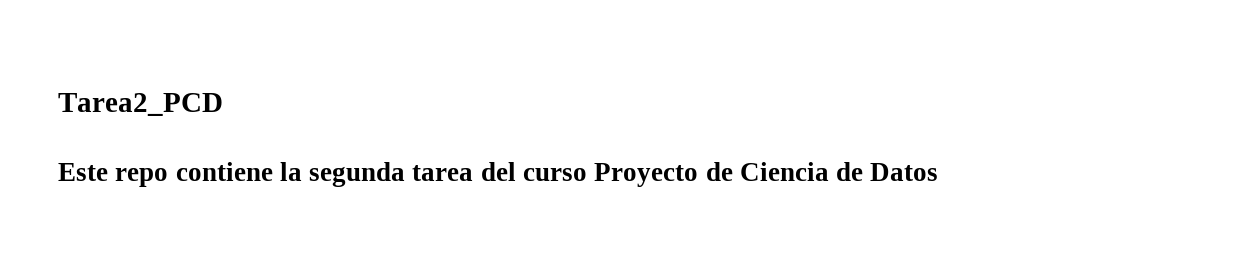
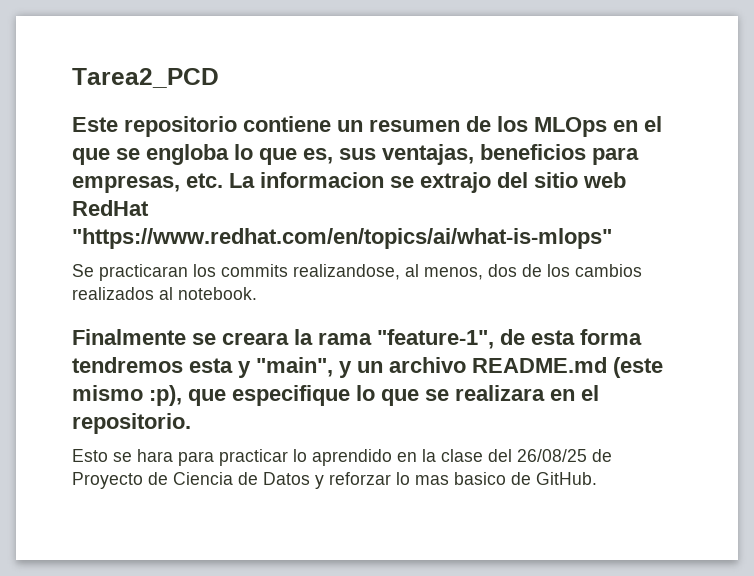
[115,162,588,187] repo contiene la segunda tarea del curso -> [124,116,662,137] [72,144,639,165] [72,172,626,193] [72,200,149,216] [72,228,612,249] [72,264,642,281] [72,287,257,300] [72,329,642,349] [72,357,663,378] [72,385,599,406] [72,413,191,434] [72,449,612,466] repositorio contiene un resumen de los MLOps en el que se engloba lo que es, sus ventajas, beneficios para empresas, etc. La informacion se extrajo del sitio web RedHat "https://www.redhat.com/en/topics/ai/what-is-mlops" // Se practicaran los commits realizandose, al menos, dos de los cambios realizados al notebook. // Finalmente se creara la rama "feature-1", de esta forma tendremos esta y "main", y un archivo README.md (este mismo :p), que especifique lo que se realizara en el repositorio. // Esto se hara para practicar lo aprendido en la clase del 26/08/25 de
(939, 172) none -> [315,472,597,489] y reforzar lo mas basico de GitHub.

